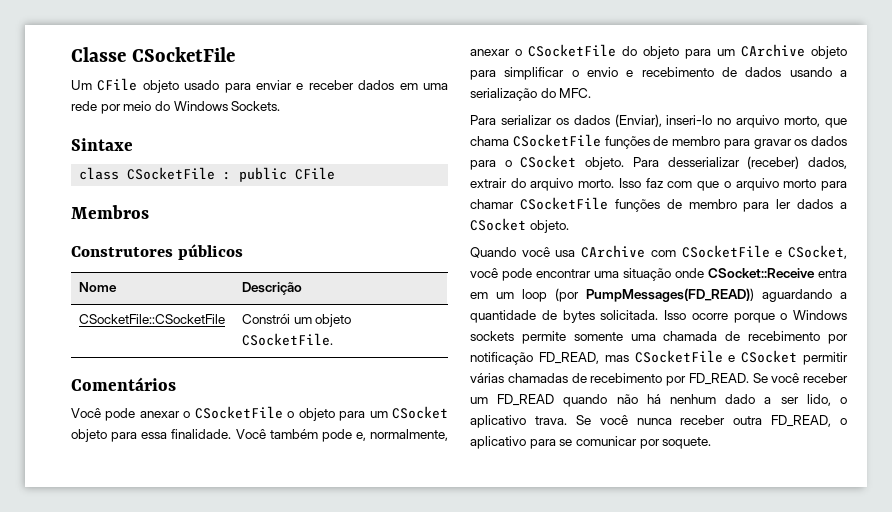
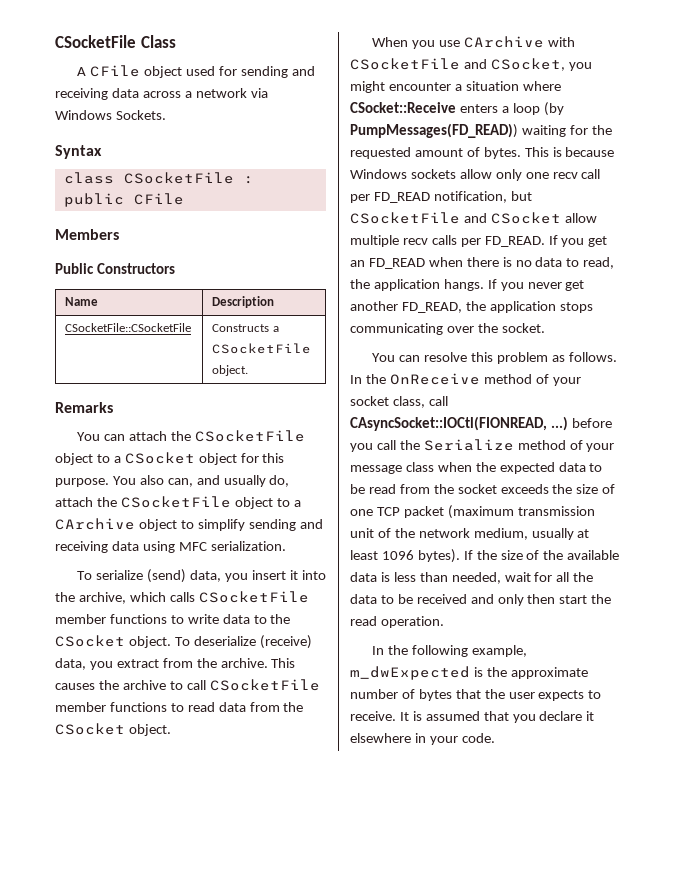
[71,47,235,62] [71,78,448,93] [71,101,170,114] Classe CSocketFile // Um CFile objeto usado para enviar e receber dados em uma rede por meio do -> [55,35,176,48] [77,65,315,78] [55,88,268,100] CSocketFile Class // A CFile object used for sending and receiving data across a network via
[71,138,133,151] Sintaxe -> [55,145,102,159] Syntax
[71,205,149,219] [71,244,243,260] [79,282,118,292] [242,282,303,295] [79,314,226,324] [242,314,352,327] [242,333,334,346] [71,377,176,391] [71,406,449,421] [71,429,448,442] [470,44,847,59] [470,67,847,80] [470,88,592,101] [470,114,847,128] [470,134,847,149] [470,155,847,170] [470,178,847,191] [470,197,847,212] [470,218,569,233] [470,245,847,259] [470,268,847,281] [470,288,847,302] [470,310,847,323] [470,331,848,344] [470,350,848,365] [470,373,848,386] [470,394,847,407] [470,415,847,428] [470,436,712,449] Membros // Construtores públicos // Nome | Descrição // CSocketFile::CSocketFile | Constrói um objeto CSocketFile. // Comentários // Você pode anexar o CSocketFile o objeto para um CSocket objeto para essa finalidade. Você também pode e, normalmente, anexar o CSocketFile do objeto para um CArchive objeto para simplificar o envio e recebimento de dados usando a serialização do MFC. // Para serializar os dados (Enviar), inseri-lo no arquivo morto, que chama CSocketFile funções de membro para gravar os dados para o CSocket objeto. Para desserializar (receber) dados, extrair do arquivo morto. Isso faz com que o arquivo morto para chamar CSocketFile funções de membro para ler dados a CSocket objeto. // Quando você usa CArchive com CSocketFile e CSocket, você pode encontrar uma situação onde CSocket::Receive entra em um loop (por PumpMessages(FD_READ)) aguardando a quantidade de bytes solicitada. Isso ocorre porque o Windows sockets permite somente uma chamada de recebimento por notificação FD_READ, mas CSocketFile e CSocket permitir várias chamadas de recebimento por FD_READ. Se você receber um FD_READ quando não há nenhum dado a ser lido, o aplicativo trava. Se você nunca receber outra FD_READ, o aplicativo para se comunicar por soquete. -> [55,229,119,240] [55,263,176,274] [65,297,99,306] [212,296,275,308] [65,323,192,332] [212,324,279,332] [212,343,312,354] [212,365,249,376] [55,402,113,413] [77,430,306,442] [55,452,285,465] [55,475,290,487] [55,496,301,509] [55,518,323,531] [55,541,286,553] [77,569,326,583] [55,591,309,604] [55,614,291,624] [55,635,312,649] [55,658,296,670] [55,679,320,691] [55,702,304,712] [55,723,171,736] [372,36,576,49] [350,58,592,71] [350,81,561,93] [350,102,564,116] [350,123,612,138] [350,147,615,159] [350,169,601,181] [350,191,532,203] [350,212,597,224] [350,235,608,247] [350,257,615,269] [350,279,585,291] [350,301,593,313] [350,323,545,335] [372,352,617,364] [350,373,581,386] [350,396,448,408] [350,416,612,431] [350,439,615,452] [350,462,603,474] [350,484,616,494] [350,505,595,519] [350,528,590,540] [350,549,620,563] [350,572,594,584] [350,594,612,606] [350,616,444,628] [372,645,528,657] [350,666,588,680] [350,689,602,701] [350,711,595,723] [350,733,495,745] Members // Public Constructors // Name | Description // CSocketFile::CSocketFile | Constructs a CSocketFile object. // Remarks // You can attach the CSocketFile object to a CSocket object for this purpose. You also can, and usually do, attach the CSocketFile object to a CArchive object to simplify sending and receiving data using MFC serialization. // To serialize (send) data, you insert it into the archive, which calls CSocketFile member functions to write data to the CSocket object. To deserialize (receive) data, you extract from the archive. This causes the archive to call CSocketFile member functions to read data from the CSocket object. // When you use CArchive with CSocketFile and CSocket, you might encounter a situation where CSocket::Receive enters a loop (by PumpMessages(FD_READ)) waiting for the requested amount of bytes. This is because Windows sockets allow only one recv call per FD_READ notification, but CSocketFile and CSocket allow multiple recv calls per FD_READ. If you get an FD_READ when there is no data to read, the application hangs. If you never get another FD_READ, the application stops communicating over the socket. // You can resolve this problem as follows. In the OnReceive method of your socket class, call CAsyncSocket::IOCtl(FIONREAD, ...) before you call the Serialize method of your message class when the expected data to be read from the socket exceeds the size of one TCP packet (maximum transmission unit of the network medium, usually at least 1096 bytes). If the size of the available data is less than needed, wait for all the data to be received and only then start the read operation. // In the following example, m_dwExpected is the approximate number of bytes that the user expects to receive. It is assumed that you declare it elsewhere in your code.

